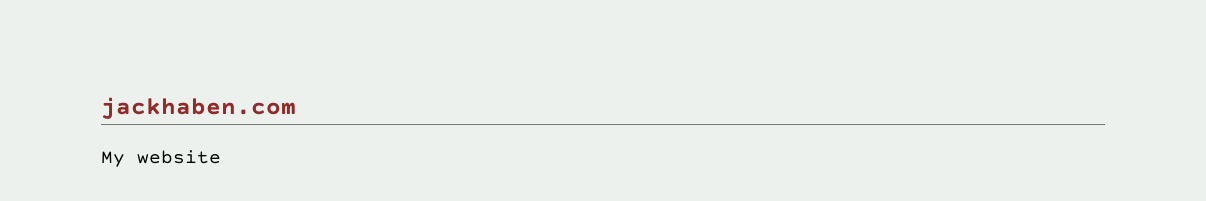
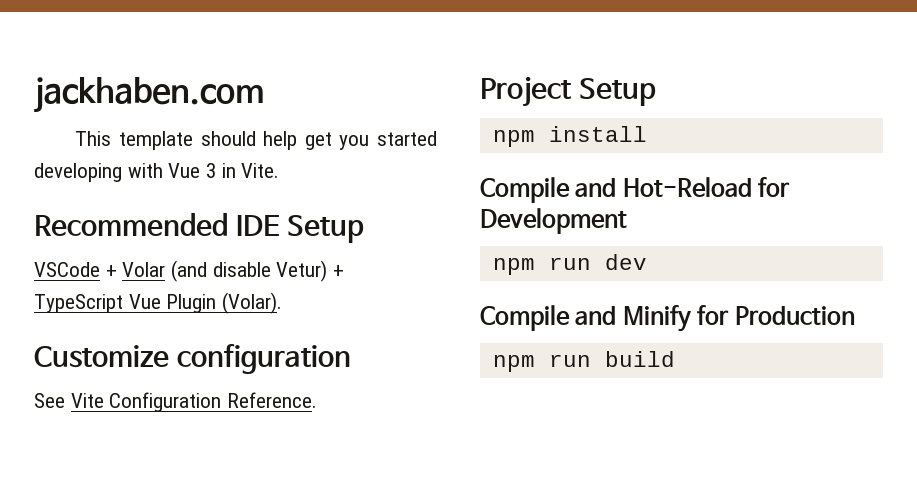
[101,150,221,167] My website -> [75,131,437,150] [34,163,280,182] [34,213,365,243] [34,260,345,282] [34,292,283,314] [34,344,351,374] [34,392,318,412] [480,76,656,107] [492,126,647,147] [480,177,791,203] [480,208,627,234] [492,254,647,275] [480,305,855,332] [492,351,675,372] This template should help get you started developing with Vue 3 in Vite. // Recommended IDE Setup // VSCode + Volar (and disable Vetur) + TypeScript Vue Plugin (Volar). // Customize configuration // See Vite Configuration Reference. // Project Setup // npm install // Compile and Hot-Reload for Development // npm run dev // Compile and Minify for Production // npm run build

